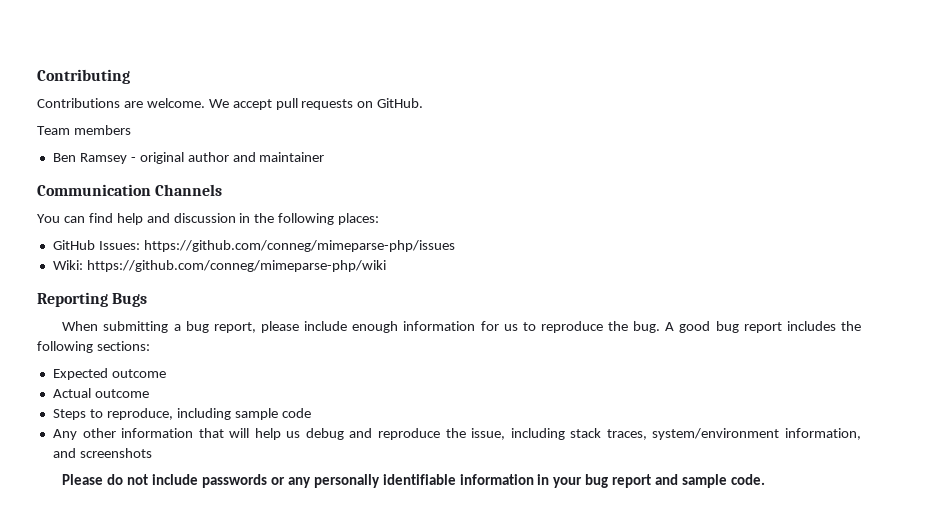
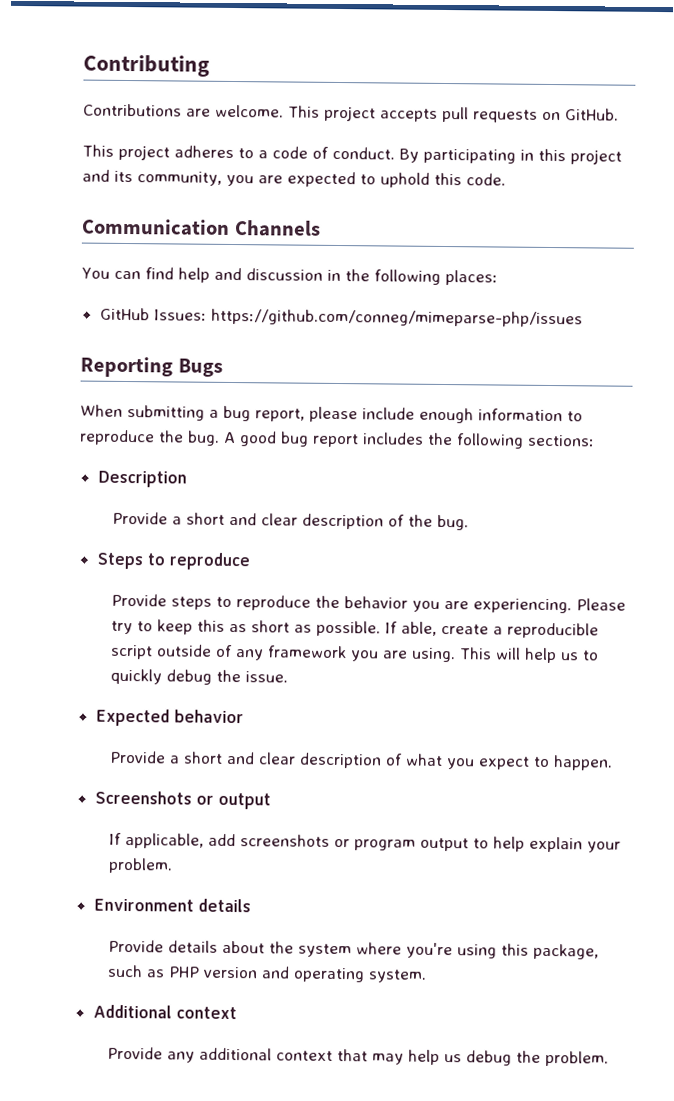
[208,99,272,110] We accept -> [288,105,438,122] This project accepts
[37,125,131,135] [52,152,325,164] Team members // Ben Ramsey - original author and maintainer -> [82,144,622,165] [82,169,506,188] This project adheres to a code of conduct. By participating in this project and its community, you are expected to uphold this code.
[52,260,386,272] // Wiki: https://github.com/conneg/mimeparse-php/wiki -> (583, 318) none
[480,321,518,331] for us -> (563, 415) none
[52,368,166,380] [52,388,149,398] [52,408,311,420] [52,428,861,440] [52,448,152,458] [62,474,765,488] Expected outcome // Actual outcome // Steps to reproduce, including sample code // Any other information that will help us debug and reproduce the issue, including stack traces, system/environment information, and screenshots // Please do not include passwords or any personally identifiable information in your bug report and sample code. -> [97,470,187,488] [112,511,470,531] [96,552,250,571] [111,593,627,614] [111,619,600,639] [110,644,600,664] [110,668,289,685] [95,708,244,727] [109,750,614,771] [94,790,271,810] [109,832,622,853] [108,857,174,874] [93,898,251,913] [108,939,600,960] [107,964,428,983] [92,1004,237,1020] [107,1046,610,1067] Description // Provide a short and clear description of the bug. // Steps to reproduce // Provide steps to reproduce the behavior you are experiencing. Please try to keep this as short as possible. If able, create a reproducible script outside of any framework you are using. This will help us to quickly debug the issue. // Expected behavior // Provide a short and clear description of what you expect to happen. // Screenshots or output // If applicable, add screenshots or program output to help explain your problem. // Environment details // Provide details about the system where you're using this package, such as PHP version and operating system. // Additional context // Provide any additional context that may help us debug the problem.

